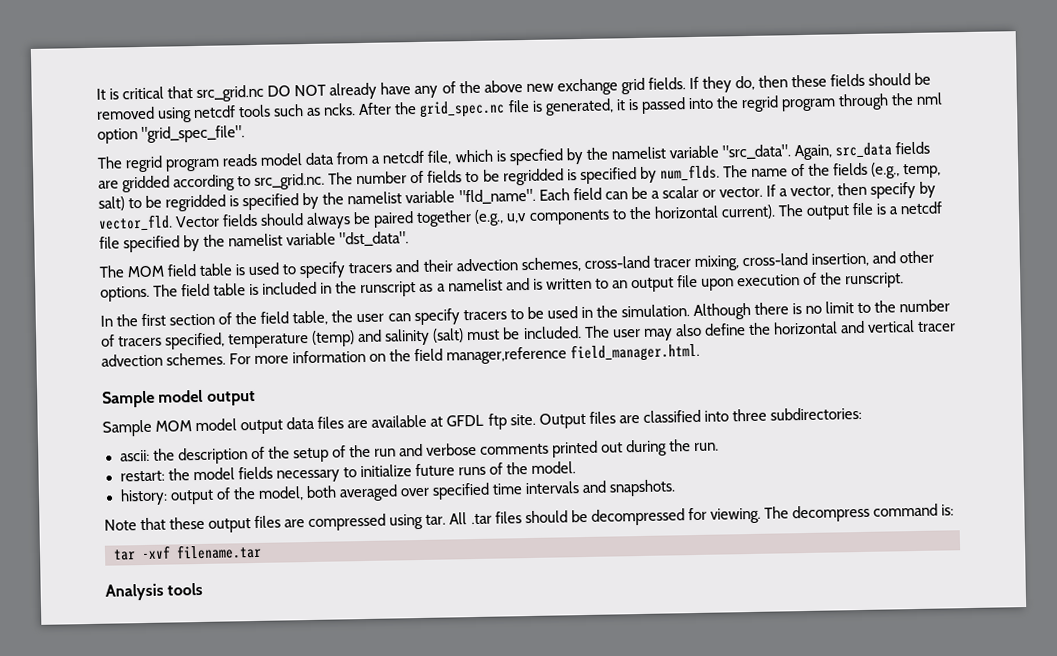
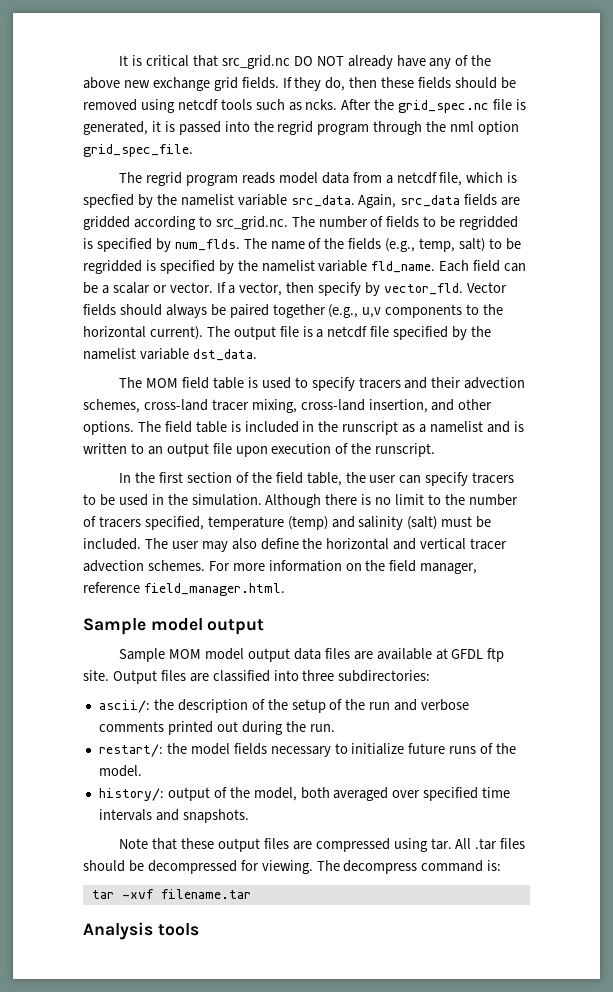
[141,125,246,143] "grid_spec_file". -> [83,144,193,157] grid_spec_file.
[721,144,791,160] "src_data". -> [290,195,355,207] src_data.
[458,188,536,205] "fld_name". -> [371,261,436,273] fld_name.
[339,231,410,247] "dst_data". -> [192,349,257,361] dst_data.
[446,346,568,365] manager,reference -> [420,563,478,574] [83,582,140,593] manager, reference
[119,449,150,462] ascii: -> [98,700,150,713] ascii/:
[119,470,165,482] restart: -> [98,744,163,757] restart/:
[119,488,168,506] history: -> [98,788,164,801] history/:

